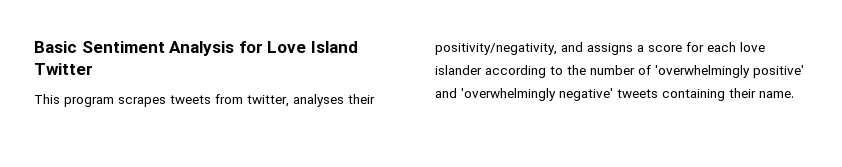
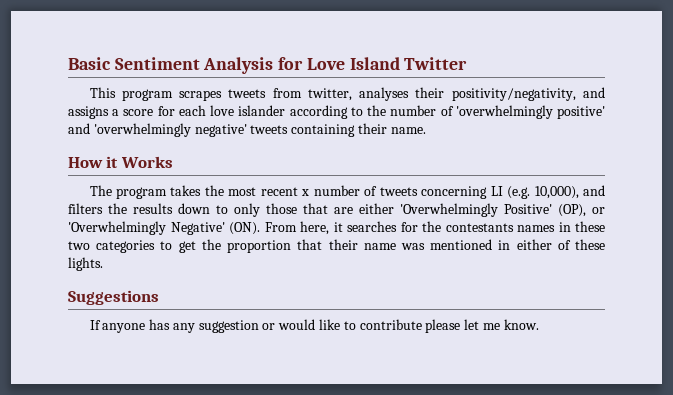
(794, 94) none -> [68,156,173,168] [89,185,605,199] [68,203,605,217] [68,221,605,235] [68,239,605,253] [68,257,103,271] [68,290,159,305] [89,319,539,333] // How it Works // The program takes the most recent x number of tweets concerning LI (e.g. 10,000), and filters the results down to only those that are either 'Overwhelmingly Positive' (OP), or 'Overwhelmingly Negative' (ON). From here, it searches for the contestants names in these two categories to get the proportion that their name was mentioned in either of these lights. // Suggestions // If anyone has any suggestion or would like to contribute please let me know.

